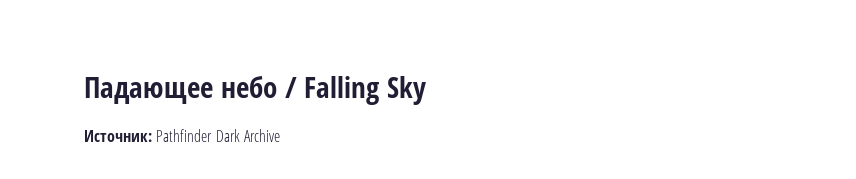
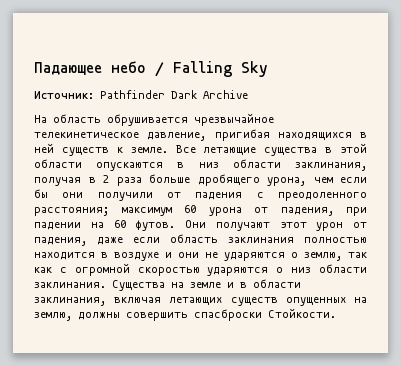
(280, 135) none -> [34,113,274,126] [34,129,367,141] [34,143,367,156] [34,159,367,171] [34,174,367,186] [34,189,367,201] [34,205,367,216] [34,220,367,231] [34,234,367,246] [34,252,367,261] [34,263,367,276] [34,279,301,291] [34,297,367,306] [34,308,336,321] // На область обрушивается чрезвычайное телекинетическое давление, пригибая находящихся в ней существ к земле. Все летающие существа в этой области опускаются в низ области заклинания, получая в 2 раза больше дробящего урона, чем если бы они получили от падения с преодоленного расстояния; максимум 60 урона от падения, при падении на 60 футов. Они получают этот урон от падения, даже если область заклинания полностью находится в воздухе и они не ударяются о землю, так как с огромной скоростью ударяются о низ области заклинания. Существа на земле и в области заклинания, включая летающих существ опущенных на землю, должны совершить спасброски Стойкости.

